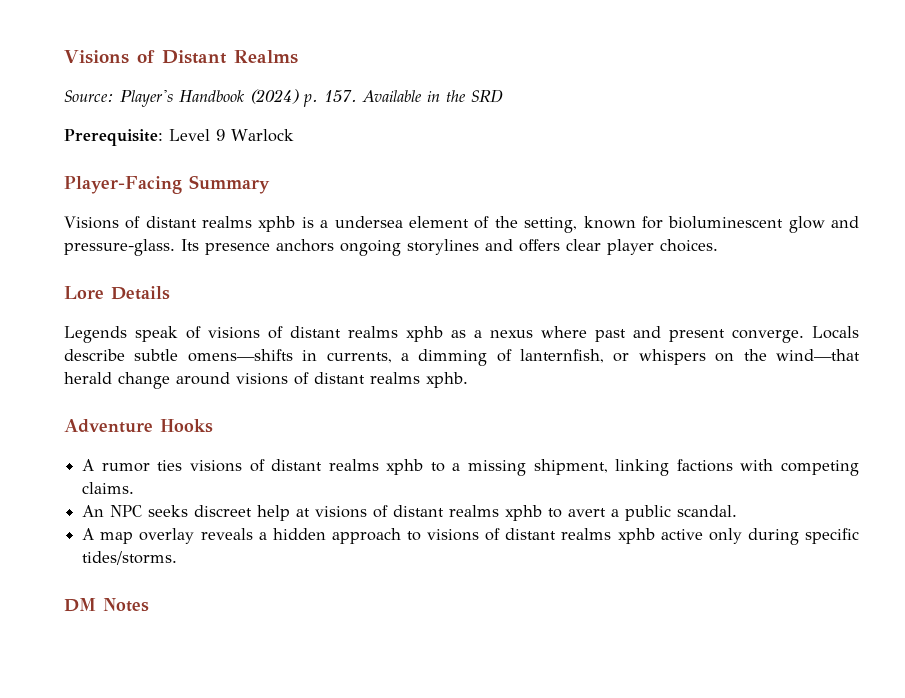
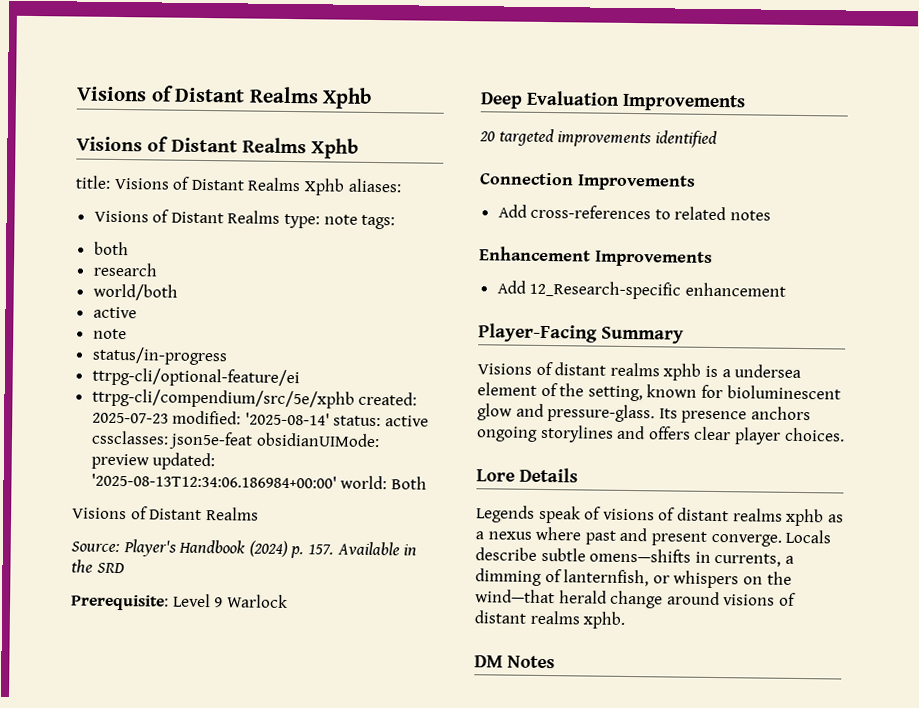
[64,50,298,64] Visions of Distant Realms -> [76,85,373,109] [76,136,360,159] [75,175,402,196] [93,209,396,230] [93,241,129,256] [92,262,158,277] [92,283,178,301] [92,306,137,319] [92,328,127,340] [91,346,228,366] [91,367,300,388] [91,388,418,409] [91,410,430,427] [90,430,380,450] [90,452,216,471] [90,473,427,490] [72,506,259,521] Visions of Distant Realms Xphb // Visions of Distant Realms Xphb // title: Visions of Distant Realms Xphb aliases: // Visions of Distant Realms type: note tags: // both // research // world/both // active // note // status/in-progress // ttrpg-cli/optional-feature/ei // ttrpg-cli/compendium/src/5e/xphb created: 2025-07-23 modified: '2025-08-14' status: active cssclasses: json5e-feat obsidianUIMode: preview updated: '2025-08-13T12:34:06.186984+00:00' world: Both // Visions of Distant Realms
(294, 135) none -> [480,90,746,112] [479,128,717,148] [479,172,696,191] [497,204,772,221] [479,246,713,267] [496,280,786,300] // Deep Evaluation Improvements // 20 targeted improvements identified // Connection Improvements // Add cross-references to related notes // Enhancement Improvements // Add 12_Research-specific enhancement
[64,419,213,433] [82,459,859,476] [82,482,135,494] [82,505,738,521] [82,528,860,545] [82,551,178,565] // Adventure Hooks // A rumor ties visions of distant realms xphb to a missing shipment, linking factions with competing claims. // An NPC seeks discreet help at visions of distant realms xphb to avert a public scandal. // A map overlay reveals a hidden approach to visions of distant realms xphb active only during specific tides/storms. -> (626, 620) none

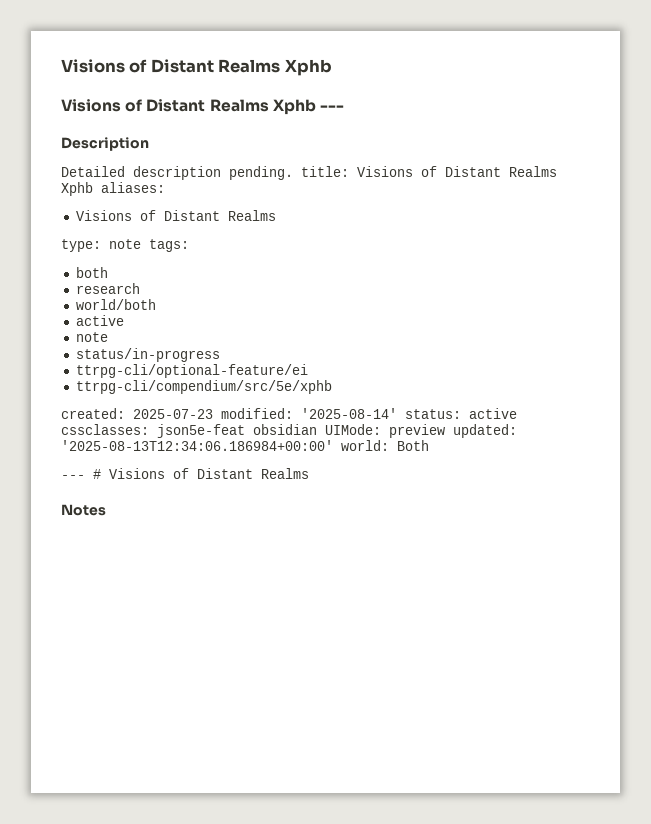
(360, 148) // -> [319,105,344,111] [61,137,149,151] [61,166,293,180] --- // Description // Detailed description pending.
(281, 217) none -> (276, 215) //
(355, 398) none -> (332, 387) //
[255,432,380,448] obsidianUIMode: -> [253,424,381,435] obsidian UIMode:
[72,506,259,521] [71,539,418,559] [71,559,125,574] [70,593,288,611] [480,90,746,112] [479,128,717,148] [479,172,696,191] [497,204,772,221] [479,246,713,267] [496,280,786,300] [478,323,684,344] [477,361,802,381] [477,382,841,402] [477,403,811,424] [476,424,845,445] [476,467,578,483] [476,505,844,527] [475,526,832,547] [475,547,794,567] [475,568,792,589] [475,589,796,609] [474,610,626,629] [474,655,503,668] Visions of Distant Realms // Source: Player's Handbook (2024) p. 157. Available in the SRD // Prerequisite: Level 9 Warlock // Deep Evaluation Improvements // 20 targeted improvements identified // Connection Improvements // Add cross-references to related notes // Enhancement Improvements // Add 12_Research-specific enhancement // Player-Facing Summary // Visions of distant realms xphb is a undersea element of the setting, known for bioluminescent glow and pressure-glass. Its presence anchors ongoing storylines and offers clear player choices. // Lore Details // Legends speak of visions of distant realms xphb as a nexus where past and present converge. Locals describe subtle omens—shifts in currents, a dimming of lanternfish, or whispers on the wind—that herald change around visions of distant realms xphb. // DM -> [61,468,309,479] --- # Visions of Distant Realms //

